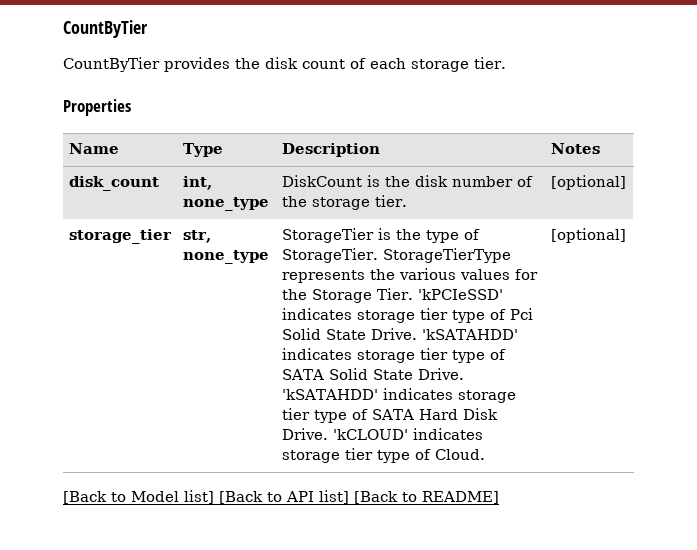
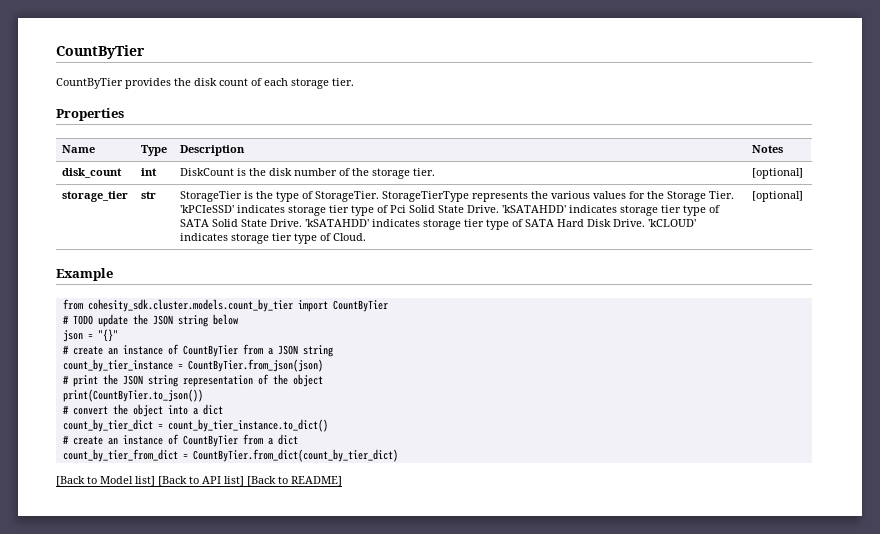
[182,176,212,190] [182,197,269,211] int, none_type -> [141,168,158,176] int
[182,230,211,243] [182,250,269,264] str, none_type -> [141,191,157,199] str
(626, 235) none -> [56,268,113,281] [62,299,388,312] [62,314,238,327] [62,329,118,342] [62,344,333,357] [62,359,323,372] [62,374,323,387] [62,389,203,402] [62,404,223,417] [62,419,328,432] [62,434,298,447] [62,449,398,462] // Example // from cohesity_sdk.cluster.models.count_by_tier import CountByTier // # TODO update the JSON string below // json = "{}" // # create an instance of CountByTier from a JSON string // count_by_tier_instance = CountByTier.from_json(json) // # print the JSON string representation of the object // print(CountByTier.to_json()) // # convert the object into a dict // count_by_tier_dict = count_by_tier_instance.to_dict() // # create an instance of CountByTier from a dict // count_by_tier_from_dict = CountByTier.from_dict(count_by_tier_dict)

